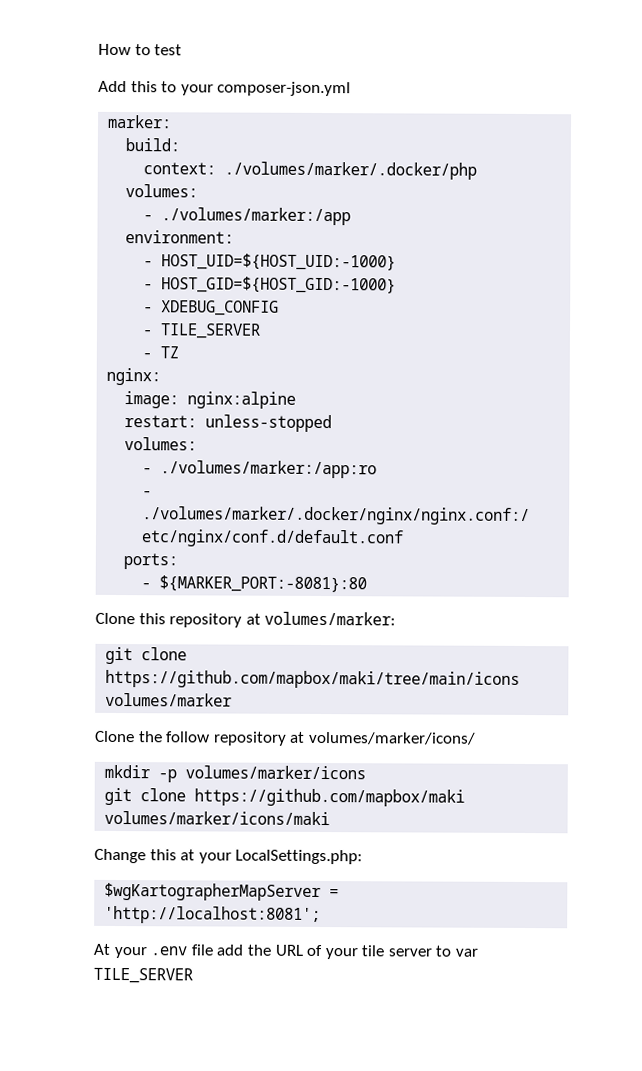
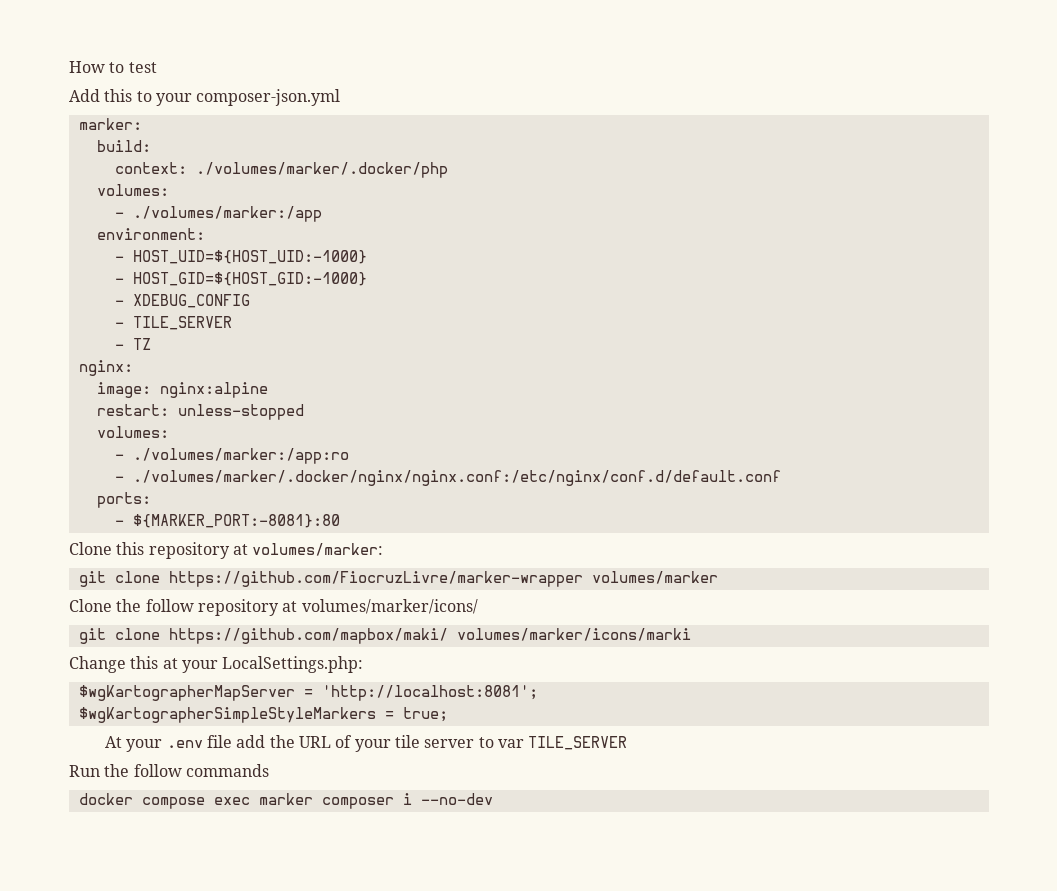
[105,669,521,689] https://github.com/mapbox/maki/tree/main/icons -> [168,571,583,587] https://github.com/FiocruzLivre/marker-wrapper
[104,764,367,783] [104,787,466,807] [104,810,331,826] // mkdir -p volumes/marker/icons // git clone https://github.com/mapbox/maki volumes/marker/icons/maki -> [78,628,691,644] // git clone https://github.com/mapbox/maki/ volumes/marker/icons/marki
(322, 915) none -> [78,707,448,723] // $wgKartographerSimpleStyleMarkers = true;
(193, 975) none -> [69,764,269,777] [78,793,493,809] // Run the follow commands // docker compose exec marker composer i --no-dev

